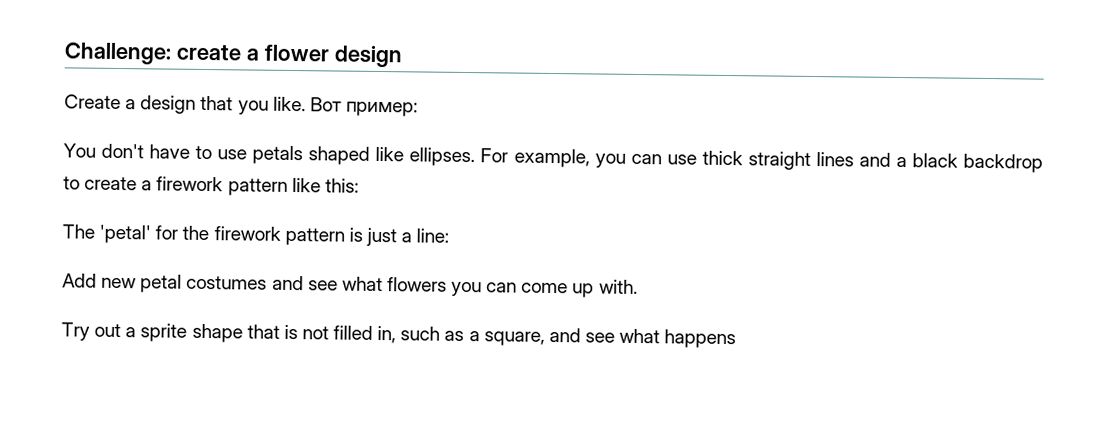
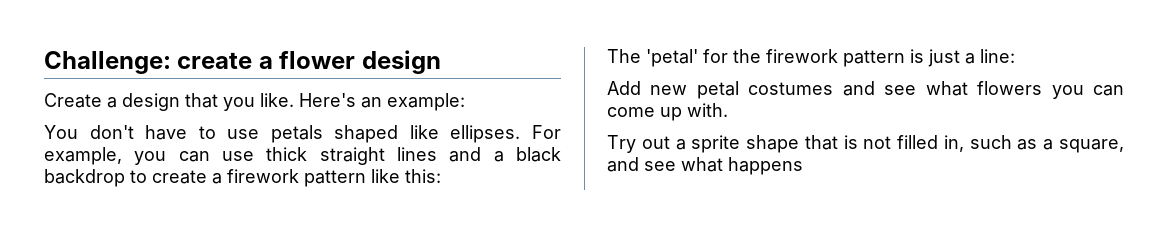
[309,97,418,117] Вот пример: -> [299,93,465,111] Here's an example:

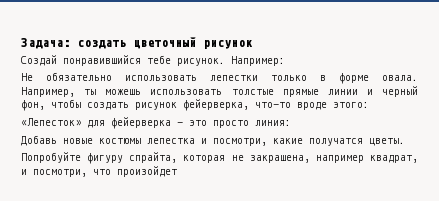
[44,50,441,74] [44,93,465,111] [44,125,561,143] [44,147,561,165] [44,169,441,187] [607,49,1015,67] [607,81,1124,99] [607,103,728,121] [607,135,1124,153] [607,157,803,175] Challenge: create a flower design // Create a design that you like. Here's an example: // You don't have to use petals shaped like ellipses. For example, you can use thick straight lines and a black backdrop to create a firework pattern like this: // The 'petal' for the firework pattern is just a line: // Add new petal costumes and see what flowers you can come up with. // Try out a sprite shape that is not filled in, such as a square, and see what happens -> [21,37,253,49] [21,55,285,66] [21,72,418,84] [21,86,418,97] [21,99,369,111] [21,117,291,129] [21,135,405,146] [21,152,418,164] [21,166,177,177] Задача: создать цветочный рисунок // Создай понравившийся тебе рисунок. Например: // Не обязательно использовать лепестки только в форме овала. Например, ты можешь использовать толстые прямые линии и черный фон, чтобы создать рисунок фейерверка, что-то вроде этого: // «Лепесток» для фейерверка - это просто линия: // Добавь новые костюмы лепестка и посмотри, какие получатся цветы. // Попробуйте фигуру спрайта, которая не закрашена, например квадрат, и посмотри, что произойдет

